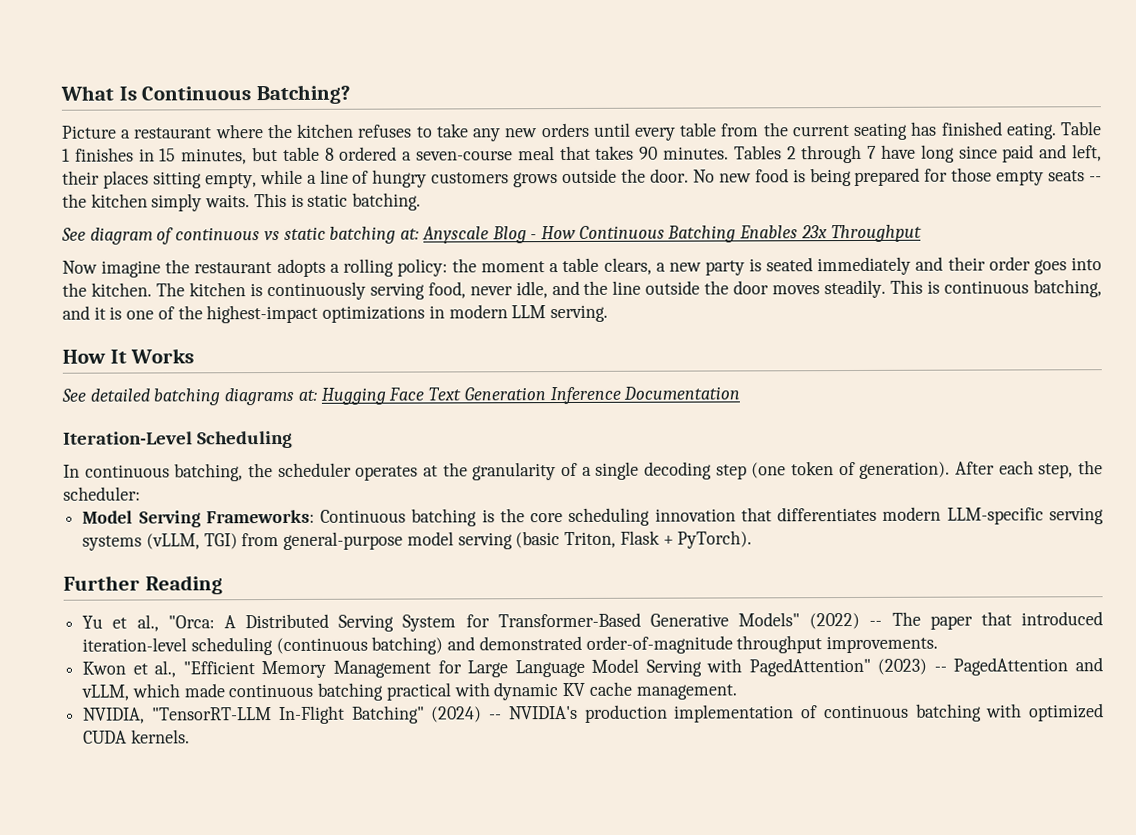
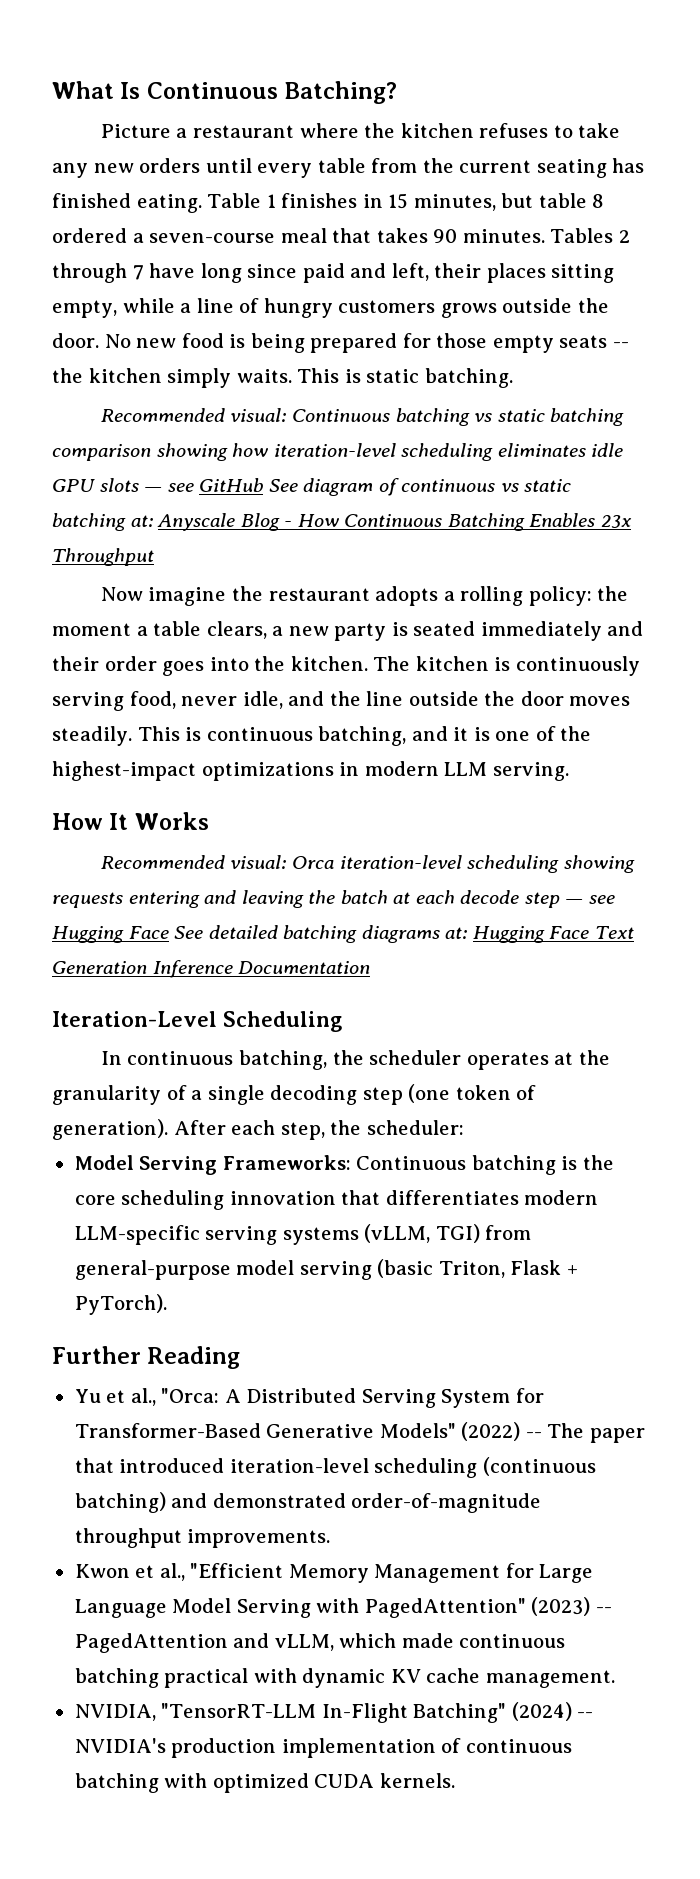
(422, 201) none -> [100,408,625,426] [52,443,624,461] [52,478,264,492] Recommended visual: Continuous batching vs static batching comparison showing how iteration-level scheduling eliminates idle GPU slots — see GitHub
(195, 356) none -> [100,855,635,873] [52,890,615,908] [52,926,169,943] Recommended visual: Orca iteration-level scheduling showing requests entering and leaving the batch at each decode step — see Hugging Face

